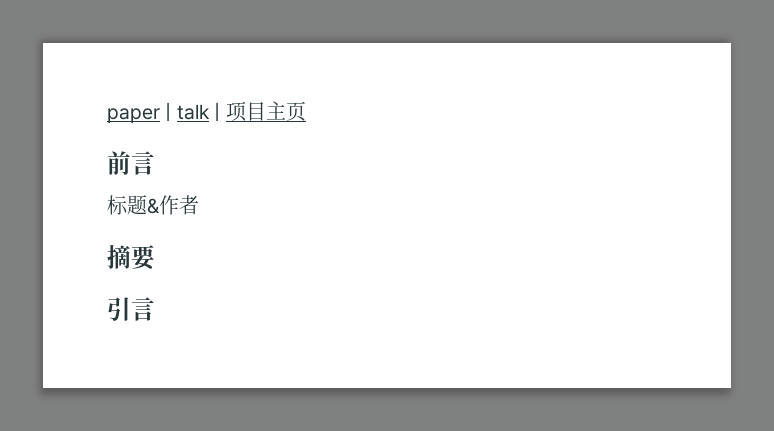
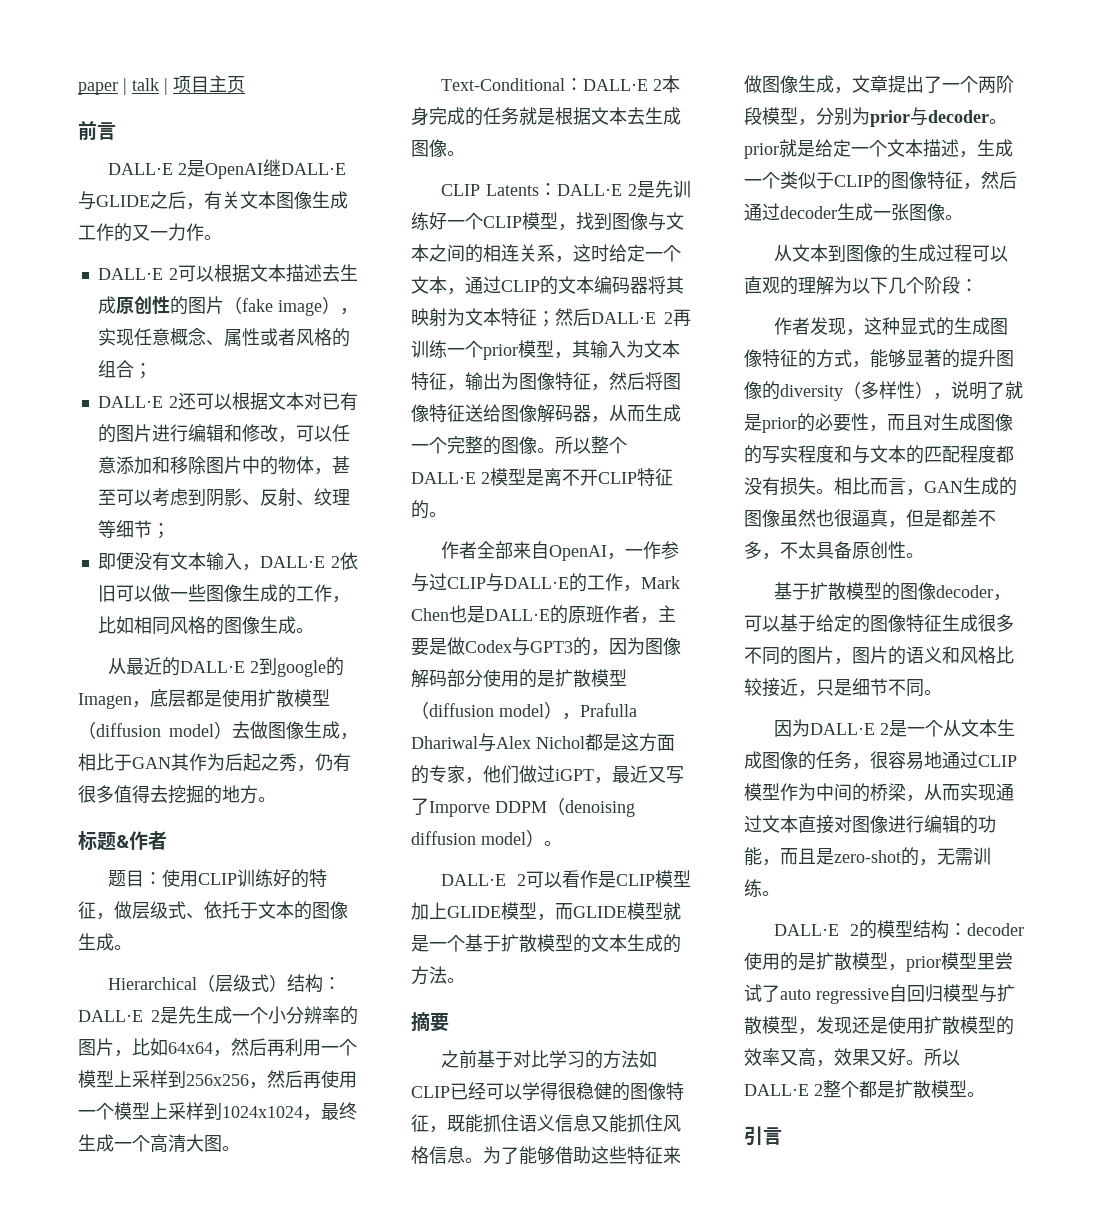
[107,195,199,215] [107,245,156,270] 标题&作者 // 摘要 -> [108,159,347,179] [78,191,348,210] [78,223,222,242] [97,264,358,282] [97,296,358,316] [97,328,350,347] [97,360,152,379] [97,392,358,411] [97,424,350,443] [97,456,350,475] [97,488,350,507] [97,520,170,539] [97,552,358,571] [97,584,350,603] [97,616,314,635] [108,657,345,677] [78,689,330,709] [78,721,358,740] [78,753,351,772] [78,785,276,804] [78,831,167,851] [108,869,328,888] [78,901,348,920] [78,933,132,951] [108,974,342,993] [78,1006,358,1025] [78,1038,357,1057] [78,1070,357,1089] [78,1102,357,1121] [78,1134,240,1153] [441,75,681,93] [411,107,681,126] [411,139,465,157] [441,180,691,198] [411,212,684,231] [411,244,681,263] [411,276,684,295] [411,308,691,327] [411,340,680,360] [411,372,681,391] [411,404,681,423] [411,436,627,455] [411,468,673,486] [411,500,447,519] [441,541,680,561] [411,573,680,592] [411,605,676,624] [411,637,681,656] [411,669,627,688] [411,701,637,720] [411,733,675,752] [411,765,684,784] [411,797,635,817] [411,829,562,847] [441,870,691,888] [411,902,681,921] [411,934,681,953] [411,966,465,985] [411,1012,449,1032] [441,1050,658,1069] [411,1082,684,1101] [411,1114,681,1133] [411,1146,681,1165] [744,75,1014,94] [744,107,1007,127] [744,139,1013,159] [744,171,1017,190] [744,203,963,221] [774,244,1009,263] [744,276,978,295] [774,317,1009,336] [744,349,1014,368] [744,381,1023,401] [744,413,1013,433] [744,445,1014,464] [744,477,1017,496] [744,509,996,528] [744,541,924,560] [774,582,1012,601] [744,614,1014,633] [744,646,1014,665] [744,678,942,697] [774,719,1016,737] [744,751,1017,770] [744,783,1014,802] [744,815,996,834] [744,847,991,866] [744,879,780,897] [774,920,1024,939] [744,952,1013,972] [744,984,1015,1004] [744,1016,1014,1035] [744,1048,960,1067] [744,1080,985,1099] DALL·E 2是OpenAI继DALL·E与GLIDE之后，有关文本图像生成工作的又一力作。 // DALL·E 2可以根据文本描述去生成原创性的图片（fake image），实现任意概念、属性或者风格的组合； // DALL·E 2还可以根据文本对已有的图片进行编辑和修改，可以任意添加和移除图片中的物体，甚至可以考虑到阴影、反射、纹理等细节； // 即便没有文本输入，DALL·E 2依旧可以做一些图像生成的工作，比如相同风格的图像生成。 // 从最近的DALL·E 2到google的Imagen，底层都是使用扩散模型（diffusion model）去做图像生成，相比于GAN其作为后起之秀，仍有很多值得去挖掘的地方。 // 标题&作者 // 题目：使用CLIP训练好的特征，做层级式、依托于文本的图像生成。 // Hierarchical（层级式）结构：DALL·E 2是先生成一个小分辨率的图片，比如64x64，然后再利用一个模型上采样到256x256，然后再使用一个模型上采样到1024x1024，最终生成一个高清大图。 // Text-Conditional：DALL·E 2本身完成的任务就是根据文本去生成图像。 // CLIP Latents：DALL·E 2是先训练好一个CLIP模型，找到图像与文本之间的相连关系，这时给定一个文本，通过CLIP的文本编码器将其映射为文本特征；然后DALL·E 2再训练一个prior模型，其输入为文本特征，输出为图像特征，然后将图像特征送给图像解码器，从而生成一个完整的图像。所以整个DALL·E 2模型是离不开CLIP特征的。 // 作者全部来自OpenAI，一作参与过CLIP与DALL·E的工作，Mark Chen也是DALL·E的原班作者，主要是做Codex与GPT3的，因为图像解码部分使用的是扩散模型（diffusion model），Prafulla Dhariwal与Alex Nichol都是这方面的专家，他们做过iGPT，最近又写了Imporve DDPM（denoising diffusion model）。 // DALL·E 2可以看作是CLIP模型加上GLIDE模型，而GLIDE模型就是一个基于扩散模型的文本生成的方法。 // 摘要 // 之前基于对比学习的方法如CLIP已经可以学得很稳健的图像特征，既能抓住语义信息又能抓住风格信息。为了能够借助这些特征来做图像生成，文章提出了一个两阶段模型，分别为prior与decoder。prior就是给定一个文本描述，生成一个类似于CLIP的图像特征，然后通过decoder生成一张图像。 // 从文本到图像的生成过程可以直观的理解为以下几个阶段： // 作者发现，这种显式的生成图像特征的方式，能够显著的提升图像的diversity（多样性），说明了就是prior的必要性，而且对生成图像的写实程度和与文本的匹配程度都没有损失。相比而言，GAN生成的图像虽然也很逼真，但是都差不多，不太具备原创性。 // 基于扩散模型的图像decoder，可以基于给定的图像特征生成很多不同的图片，图片的语义和风格比较接近，只是细节不同。 // 因为DALL·E 2是一个从文本生成图像的任务，很容易地通过CLIP模型作为中间的桥梁，从而实现通过文本直接对图像进行编辑的功能，而且是zero-shot的，无需训练。 // DALL·E 2的模型结构：decoder使用的是扩散模型，prior模型里尝试了auto regressive自回归模型与扩散模型，发现还是使用扩散模型的效率又高，效果又好。所以DALL·E 2整个都是扩散模型。

